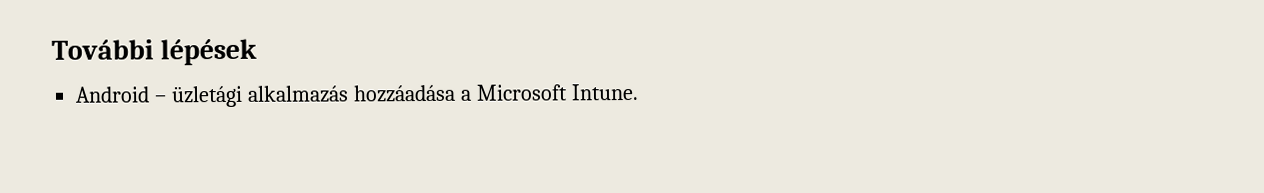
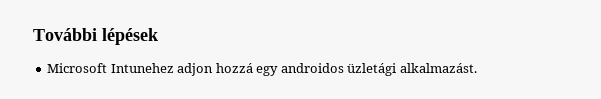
[75,83,639,108] Android – üzletági alkalmazás hozzáadása a Microsoft Intune. -> [47,63,477,76] Microsoft Intunehez adjon hozzá egy androidos üzletági alkalmazást.

